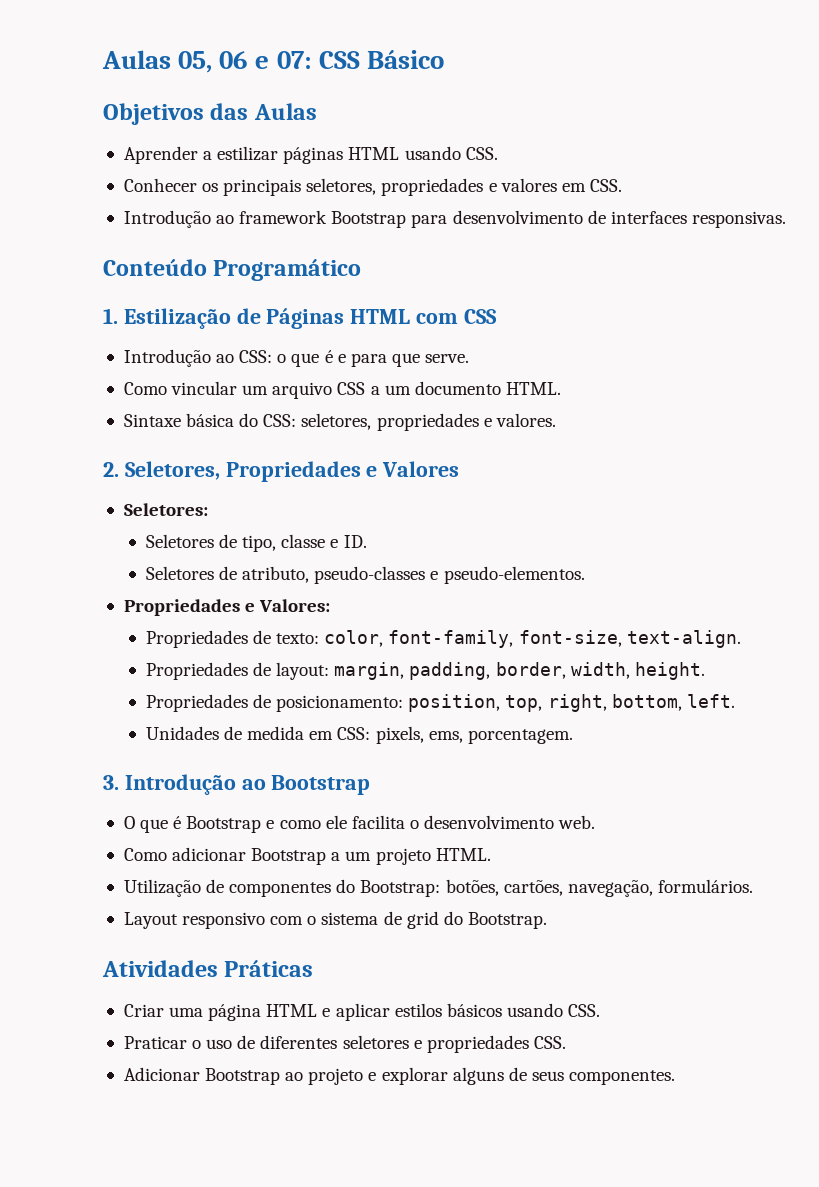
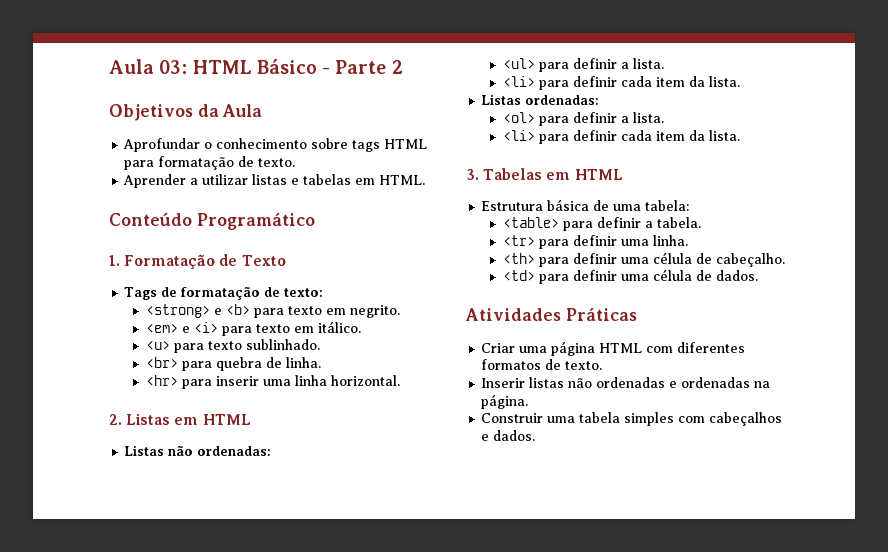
[102,50,444,73] [103,103,317,125] [123,146,498,164] [123,178,622,196] [123,210,786,228] [103,259,362,281] [103,308,497,329] [123,349,470,367] [123,381,561,399] [123,413,556,431] [103,461,460,482] [123,503,208,516] [145,534,367,552] [145,566,585,584] [123,599,331,616] [145,630,741,648] [145,662,705,680] [145,694,735,712] [145,726,573,744] [103,774,371,795] [123,815,596,833] [123,847,491,865] [123,879,753,897] [123,911,547,929] Aulas 05, 06 e 07: CSS Básico // Objetivos das Aulas // Aprender a estilizar páginas HTML usando CSS. // Conhecer os principais seletores, propriedades e valores em CSS. // Introdução ao framework Bootstrap para desenvolvimento de interfaces responsivas. // Conteúdo Programático // 1. Estilização de Páginas HTML com CSS // Introdução ao CSS: o que é e para que serve. // Como vincular um arquivo CSS a um documento HTML. // Sintaxe básica do CSS: seletores, propriedades e valores. // 2. Seletores, Propriedades e Valores // Seletores: // Seletores de tipo, classe e ID. // Seletores de atributo, pseudo-classes e pseudo-elementos. // Propriedades e Valores: // Propriedades de texto: color, font-family, font-size, text-align. // Propriedades de layout: margin, padding, border, width, height. // Propriedades de posicionamento: position, top, right, bottom, left. // Unidades de medida em CSS: pixels, ems, porcentagem. // 3. Introdução ao Bootstrap // O que é Bootstrap e como ele facilita o desenvolvimento web. // Como adicionar Bootstrap a um projeto HTML. // Utilização de componentes do Bootstrap: botões, cartões, navegação, formulários. // Layout responsivo com o sistema de grid do Bootstrap. -> [109,59,403,74] [109,104,263,121] [123,138,428,152] [124,156,296,170] [123,174,426,188] [109,212,315,230] [109,254,286,270] [124,287,324,300] [145,304,400,318] [145,321,361,336] [145,339,320,353] [145,357,321,371] [145,375,400,389] [109,413,251,425] [124,445,272,456] [502,58,664,72] [502,76,740,90] [481,94,600,105] [502,112,664,126] [502,130,740,144] [466,168,623,180] [481,199,690,211] [502,217,701,231] [502,235,688,249] [502,252,785,267] [502,269,758,284] Aula 03: HTML Básico - Parte 2 // Objetivos da Aula // Aprofundar o conhecimento sobre tags HTML para formatação de texto. // Aprender a utilizar listas e tabelas em HTML. // Conteúdo Programático // 1. Formatação de Texto // Tags de formatação de texto: // <strong> e <b> para texto em negrito. // <em> e <i> para texto em itálico. // <u> para texto sublinhado. // <br> para quebra de linha. // <hr> para inserir uma linha horizontal. // 2. Listas em HTML // Listas não ordenadas: // <ul> para definir a lista. // <li> para definir cada item da lista. // Listas ordenadas: // <ol> para definir a lista. // <li> para definir cada item da lista. // 3. Tabelas em HTML // Estrutura básica de uma tabela: // <table> para definir a tabela. // <tr> para definir uma linha. // <th> para definir uma célula de cabeçalho. // <td> para definir uma célula de dados.
[322,1003,601,1021] [123,1035,566,1053] [123,1067,676,1085] e aplicar estilos básicos usando CSS. // Praticar o uso de diferentes seletores e propriedades CSS. // Adicionar Bootstrap ao projeto e explorar alguns de seus componentes. -> [646,342,746,353] [481,359,603,370] [481,377,771,388] [481,394,529,409] [481,412,783,426] [481,430,536,441] com diferentes formatos de texto. // Inserir listas não ordenadas e ordenadas na página. // Construir uma tabela simples com cabeçalhos e dados.

